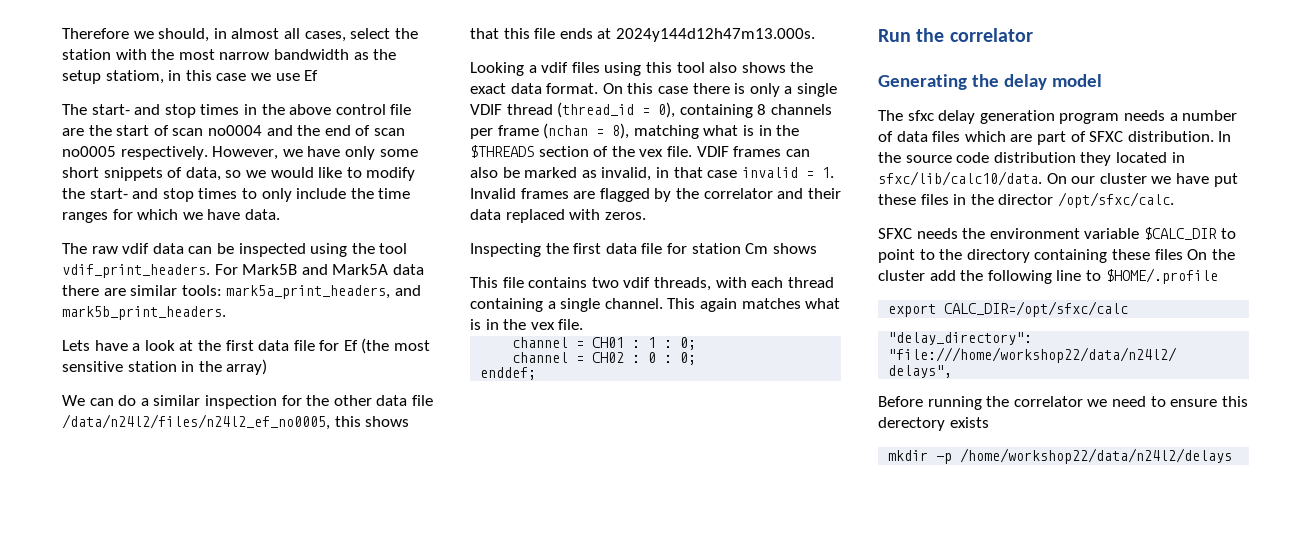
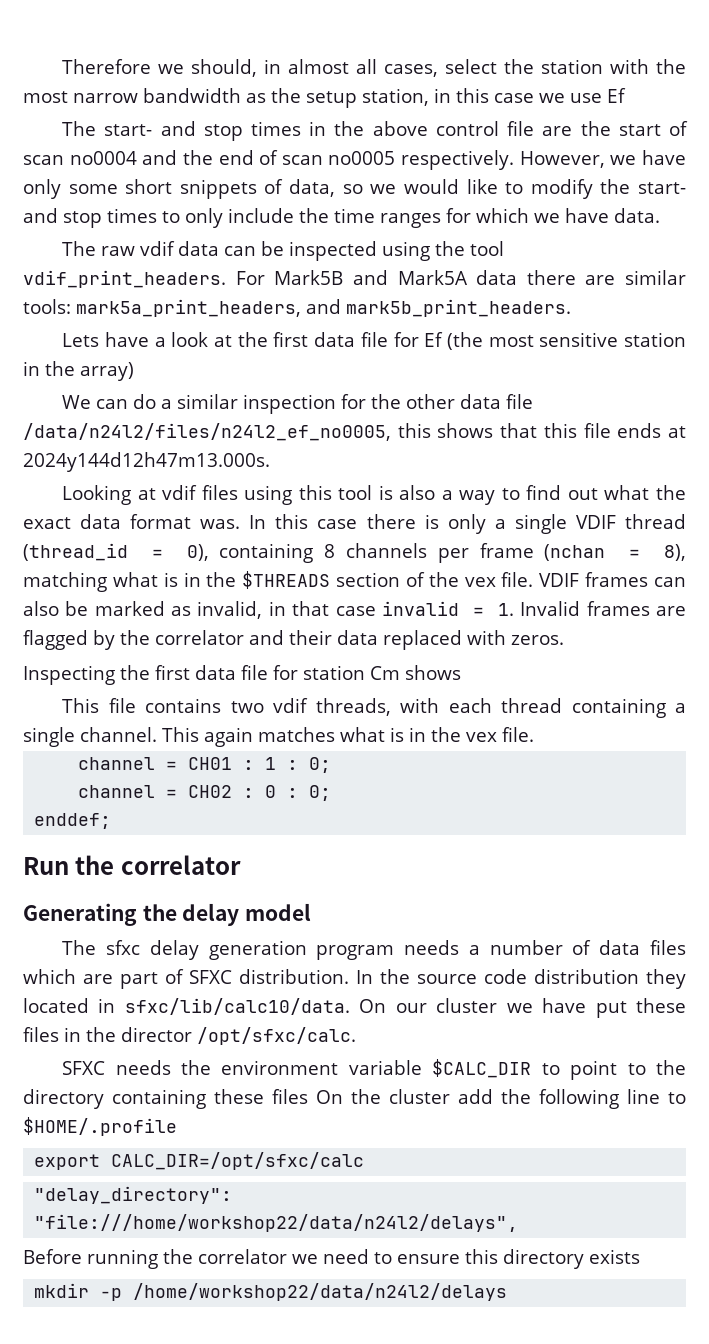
[105,70,164,84] statiom, -> [362,88,429,106] station,
[528,65,537,73] a -> [137,488,156,500] at
[709,62,814,73] [470,83,623,94] also shows the exact data format. On -> [378,485,687,505] [23,514,267,529] is also a way to find out what the exact data format was. In
[878,417,945,431] derectory -> [503,1249,584,1269] directory

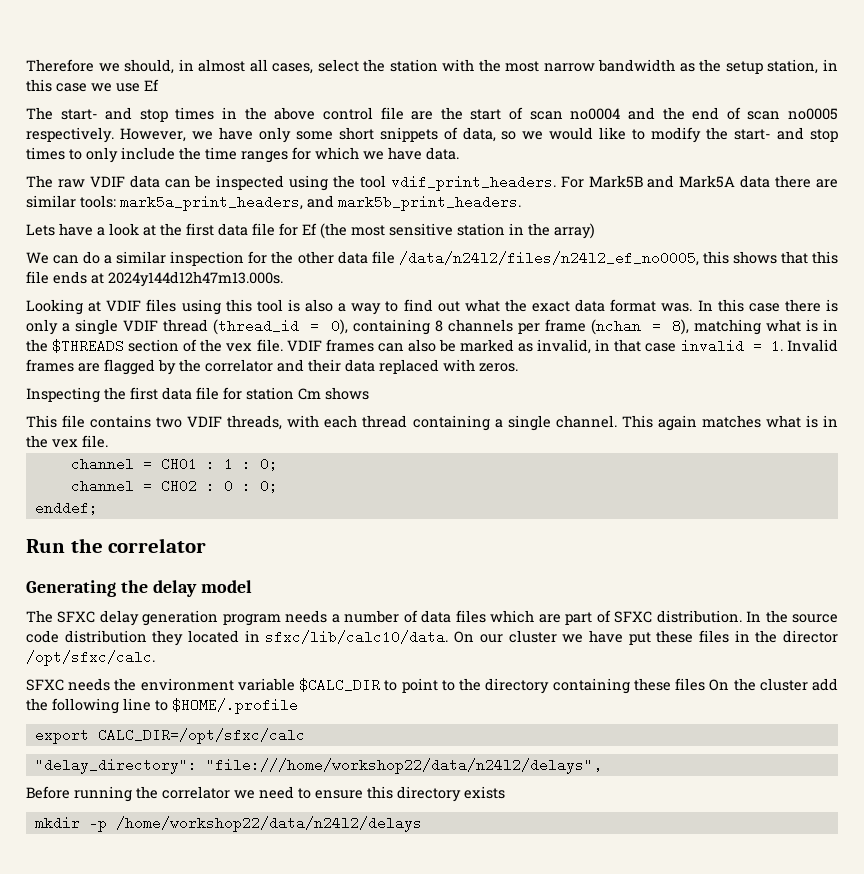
[140,241,176,256] vdif -> [89,176,125,187] VDIF
[162,485,198,500] vdif -> [106,300,142,311] VDIF
[273,698,309,713] vdif -> [187,416,223,427] VDIF
[105,940,140,955] sfxc -> [57,611,96,623] SFXC

